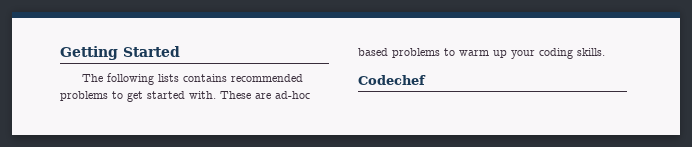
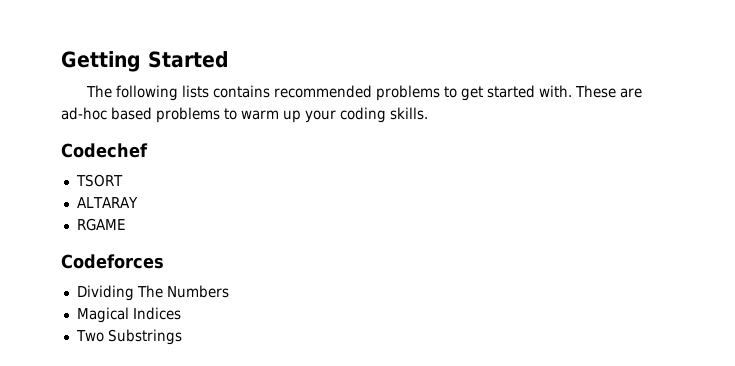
(426, 80) none -> [75,174,123,187] [76,197,138,208] [76,218,126,231] [61,254,164,269] [76,285,229,301] [76,307,181,323] [75,329,182,345] // TSORT // ALTARAY // RGAME // Codeforces // Dividing The Numbers // Magical Indices // Two Substrings

